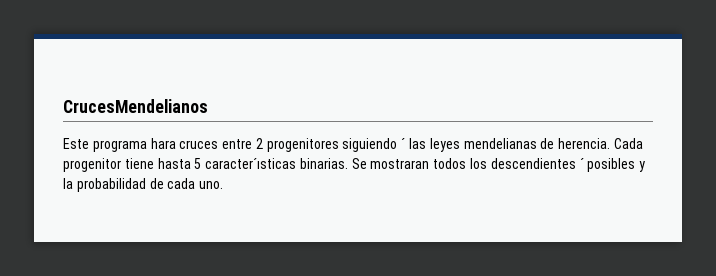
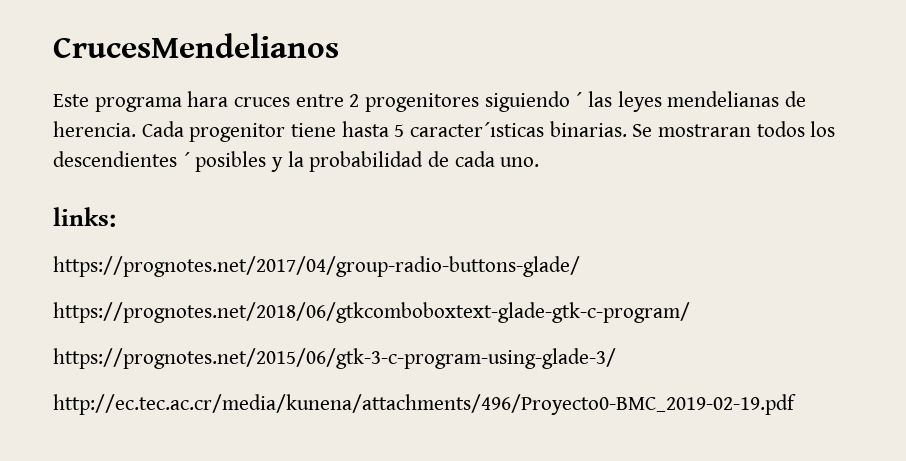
(224, 185) none -> [53,207,116,227] [53,256,580,277] [53,302,690,323] [53,348,616,369] [53,394,796,415] // links: // https://prognotes.net/2017/04/group-radio-buttons-glade/ // https://prognotes.net/2018/06/gtkcomboboxtext-glade-gtk-c-program/ // https://prognotes.net/2015/06/gtk-3-c-program-using-glade-3/ // http://ec.tec.ac.cr/media/kunena/attachments/496/Proyecto0-BMC_2019-02-19.pdf

